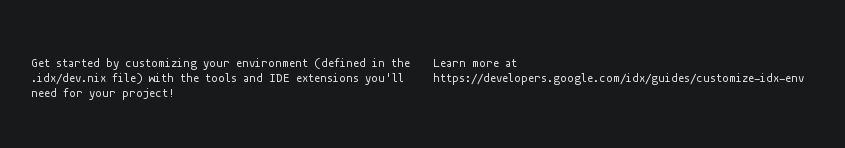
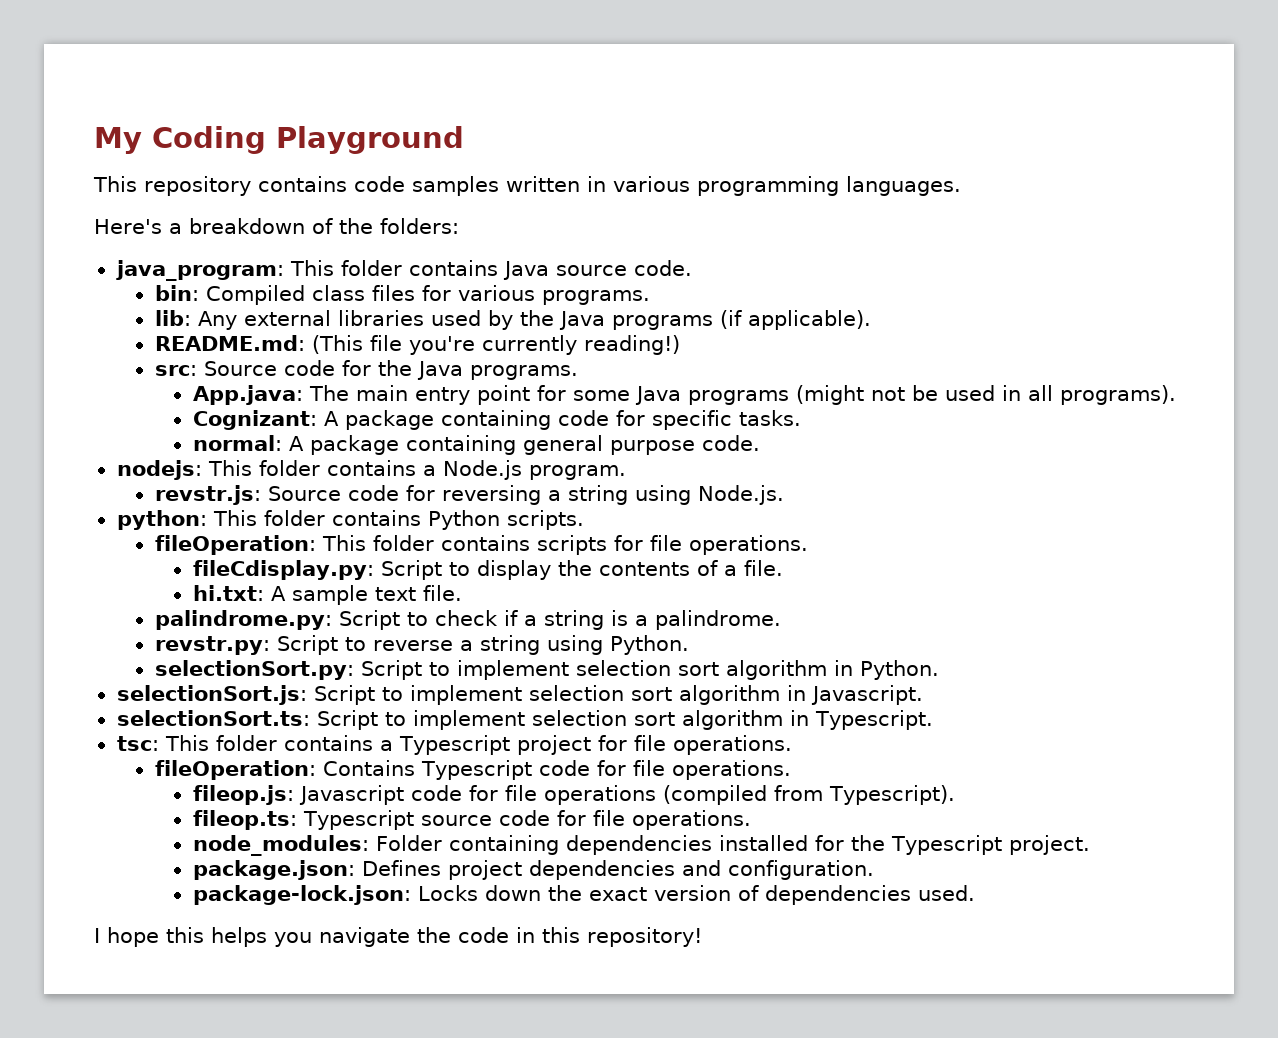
[31,58,410,70] [31,73,404,85] [31,88,175,100] [433,59,517,67] [433,73,804,85] Get started by customizing your environment (defined in the .idx/dev.nix file) with the tools and IDE extensions you'll need for your project! // Learn more at https://developers.google.com/idx/guides/customize-idx-env -> [94,126,464,154] [93,176,961,196] [94,218,459,234] [115,260,692,281] [154,285,650,305] [154,310,871,330] [154,335,680,355] [154,360,578,380] [192,385,1176,405] [192,410,801,430] [192,435,760,455] [116,460,626,480] [154,485,784,505] [116,510,584,530] [154,535,808,555] [192,560,783,580] [192,585,462,605] [154,610,781,630] [154,635,689,655] [154,660,939,680] [116,685,923,705] [116,710,933,730] [116,735,792,755] [154,760,791,780] [192,785,955,805] [192,810,751,830] [192,835,1090,856] [192,860,874,880] [192,885,975,905] [94,927,702,947] My Coding Playground // This repository contains code samples written in various programming languages. // Here's a breakdown of the folders: // java_program: This folder contains Java source code. // bin: Compiled class files for various programs. // lib: Any external libraries used by the Java programs (if applicable). // README.md: (This file you're currently reading!) // src: Source code for the Java programs. // App.java: The main entry point for some Java programs (might not be used in all programs). // Cognizant: A package containing code for specific tasks. // normal: A package containing general purpose code. // nodejs: This folder contains a Node.js program. // revstr.js: Source code for reversing a string using Node.js. // python: This folder contains Python scripts. // fileOperation: This folder contains scripts for file operations. // fileCdisplay.py: Script to display the contents of a file. // hi.txt: A sample text file. // palindrome.py: Script to check if a string is a palindrome. // revstr.py: Script to reverse a string using Python. // selectionSort.py: Script to implement selection sort algorithm in Python. // selectionSort.js: Script to implement selection sort algorithm in Javascript. // selectionSort.ts: Script to implement selection sort algorithm in Typescript. // tsc: This folder contains a Typescript project for file operations. // fileOperation: Contains Typescript code for file operations. // fileop.js: Javascript code for file operations (compiled from Typescript). // fileop.ts: Typescript source code for file operations. // node_modules: Folder containing dependencies installed for the Typescript project. // package.json: Defines project dependencies and configuration. // package-lock.json: Locks down the exact version of dependencies used. // I hope this helps you navigate the code in this repository!

